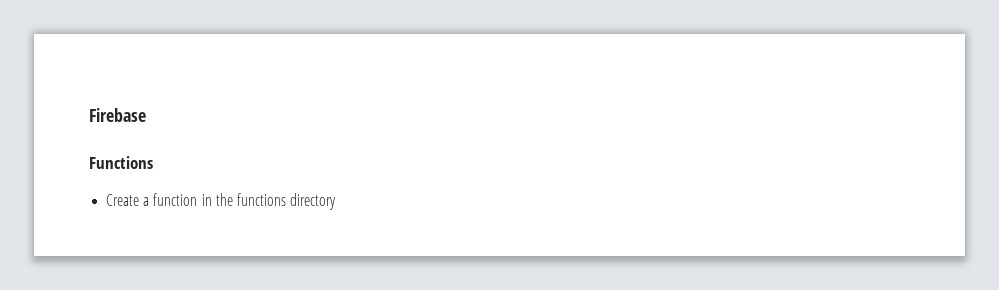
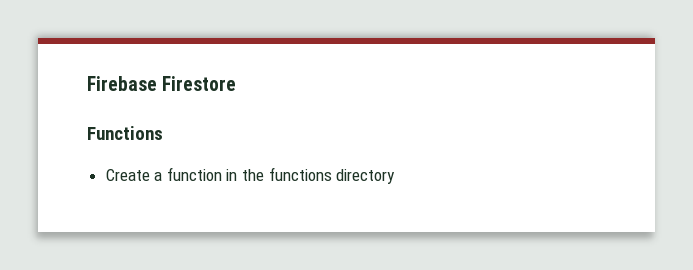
(146, 115) none -> [162,76,237,91] Firestore

